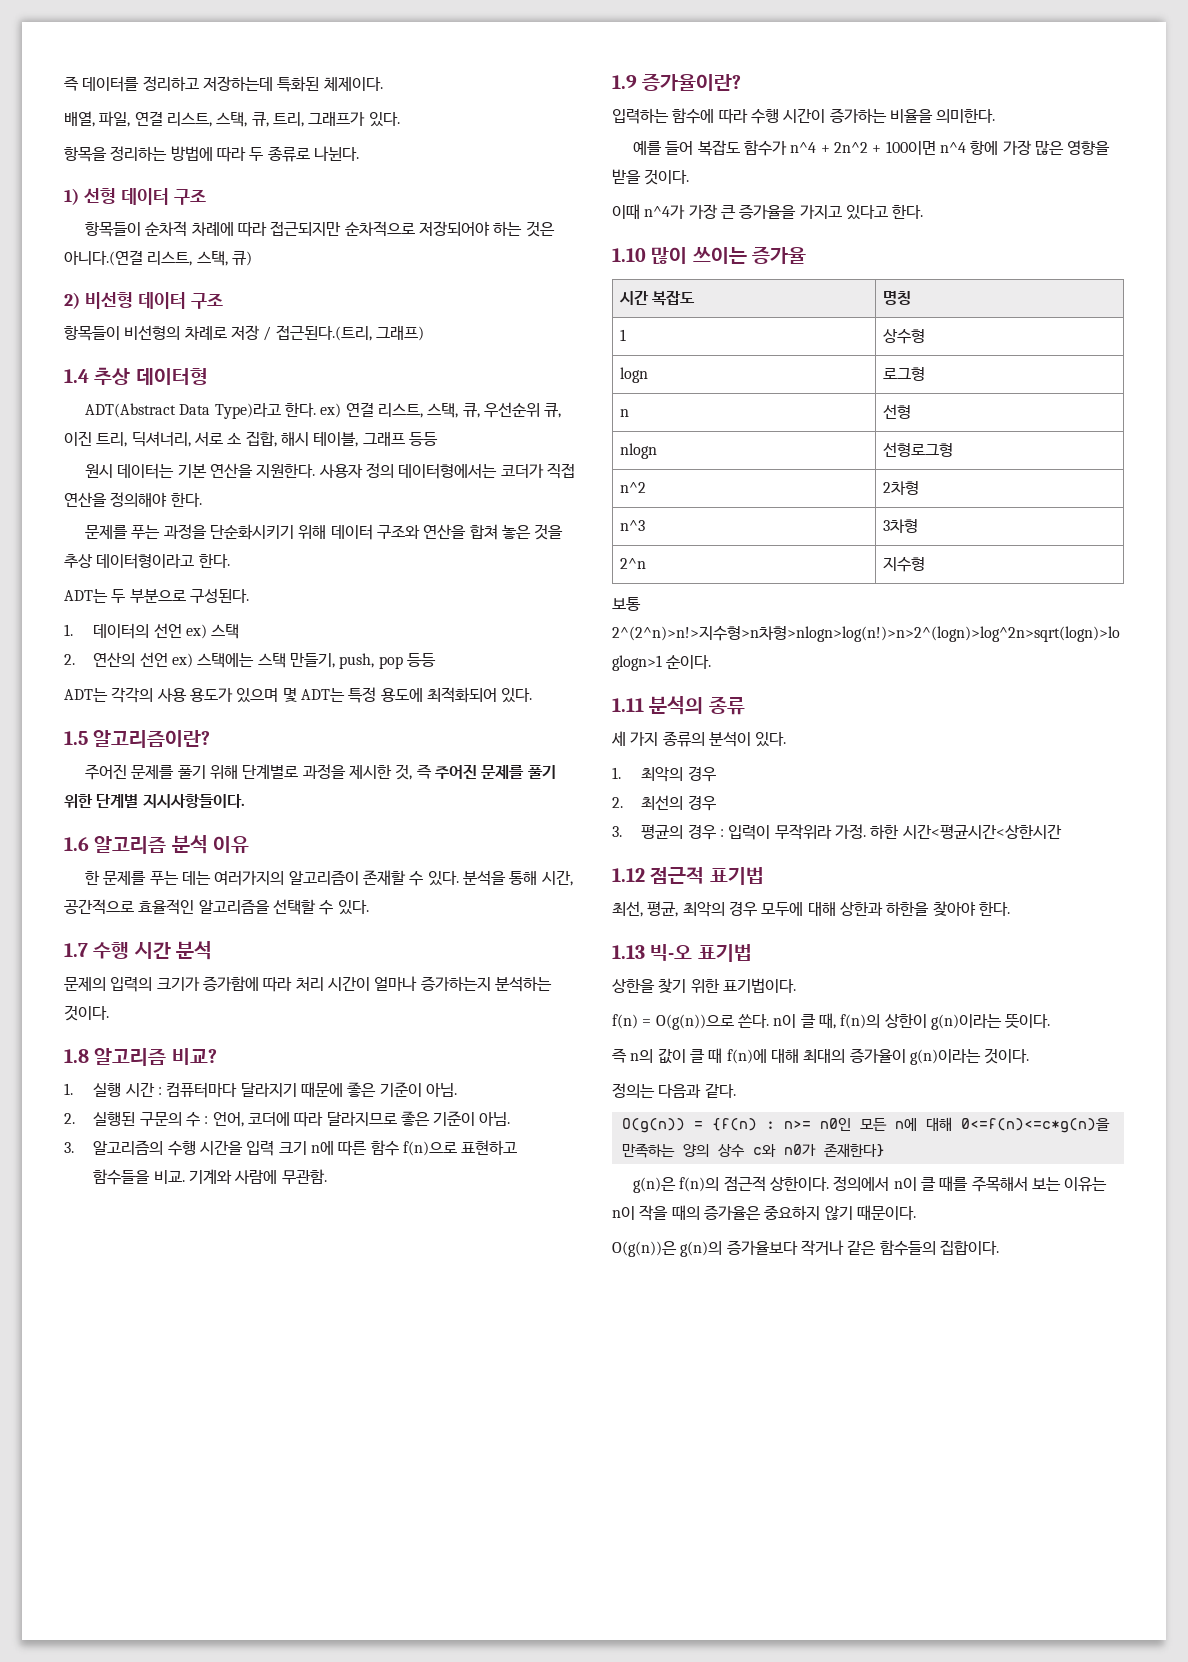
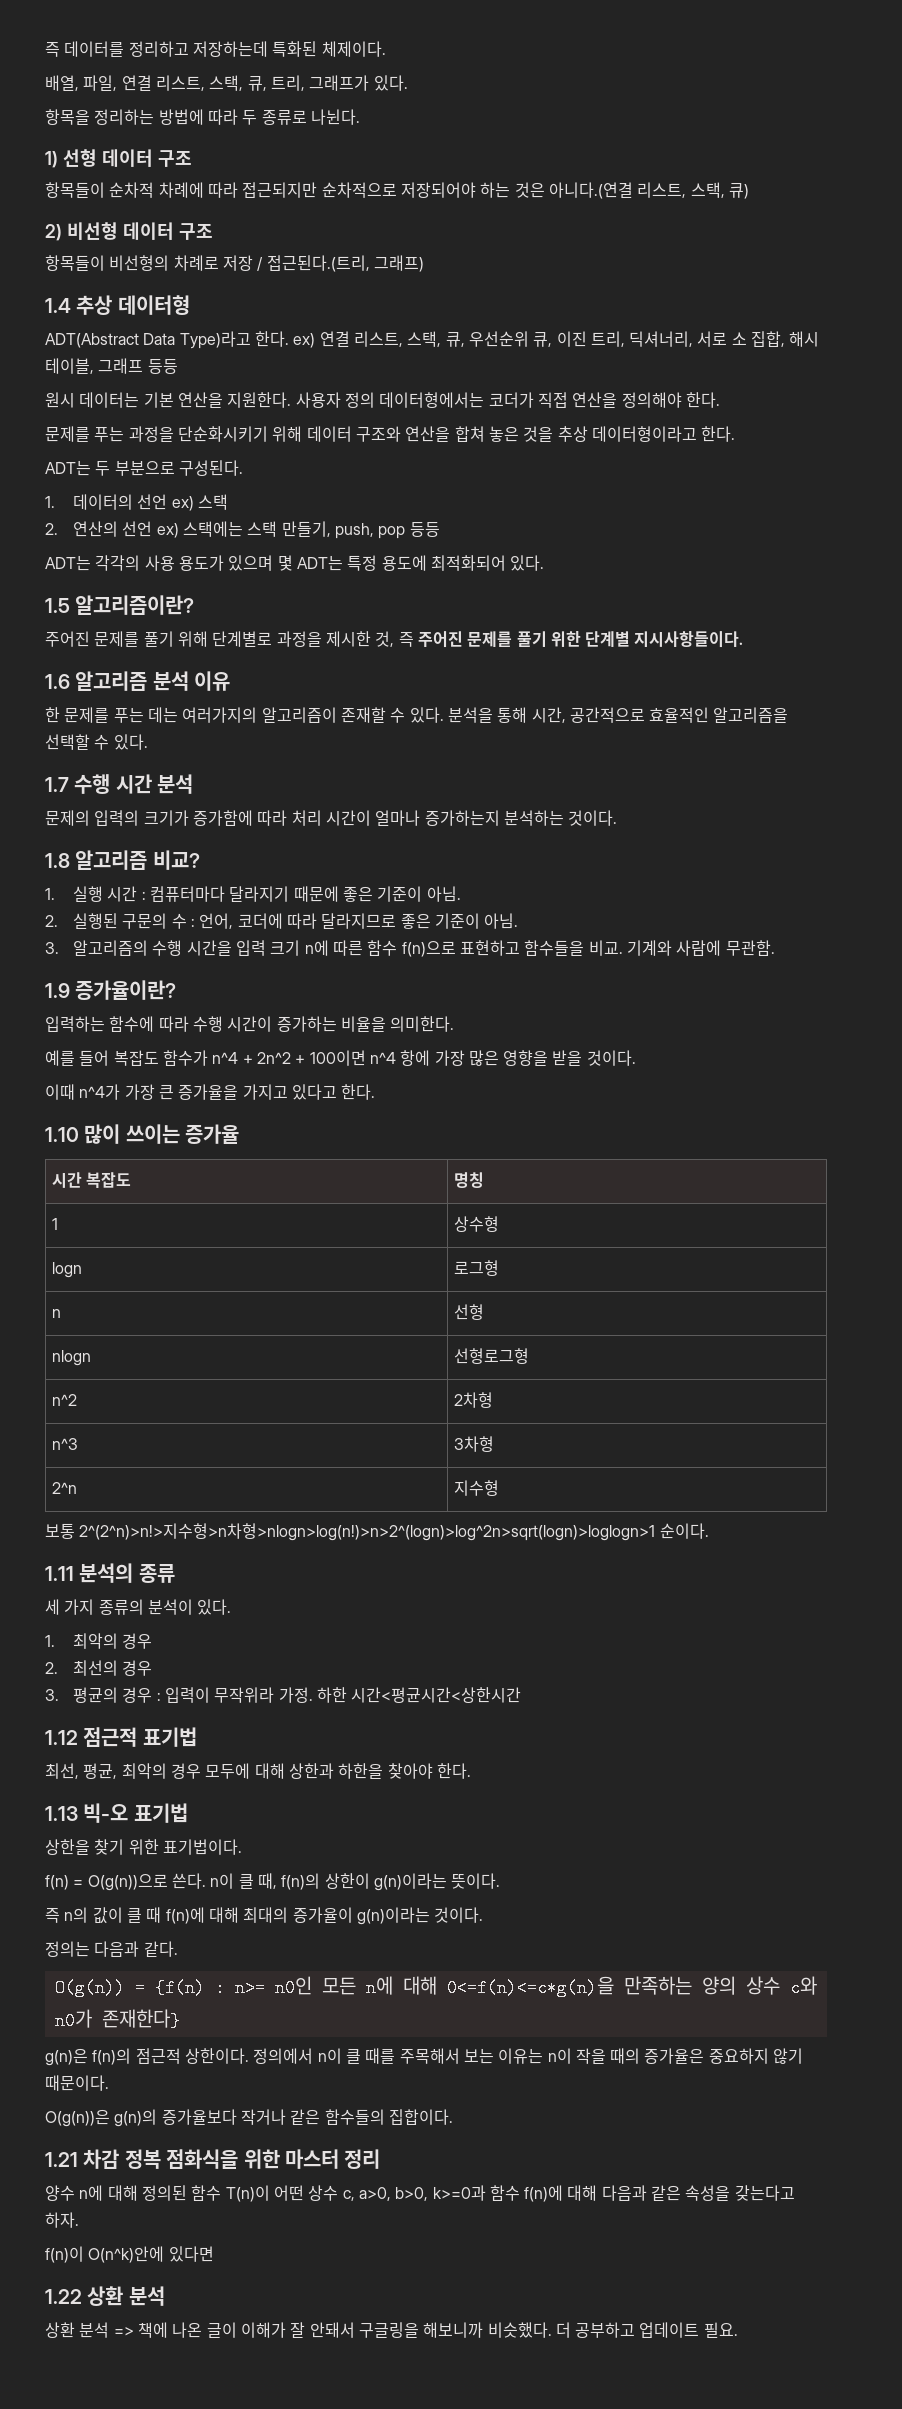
(999, 1247) none -> [45,2149,381,2169] [45,2185,795,2202] [45,2212,79,2228] [45,2246,214,2263] [45,2286,165,2306] [45,2322,738,2338] // 1.21 차감 정복 점화식을 위한 마스터 정리 // 양수 n에 대해 정의된 함수 T(n)이 어떤 상수 c, a>0, b>0, k>=0과 함수 f(n)에 대해 다음과 같은 속성을 갖는다고 하자. // f(n)이 O(n^k)안에 있다면 // 1.22 상환 분석 // 상환 분석 => 책에 나온 글이 이해가 잘 안돼서 구글링을 해보니까 비슷했다. 더 공부하고 업데이트 필요.

